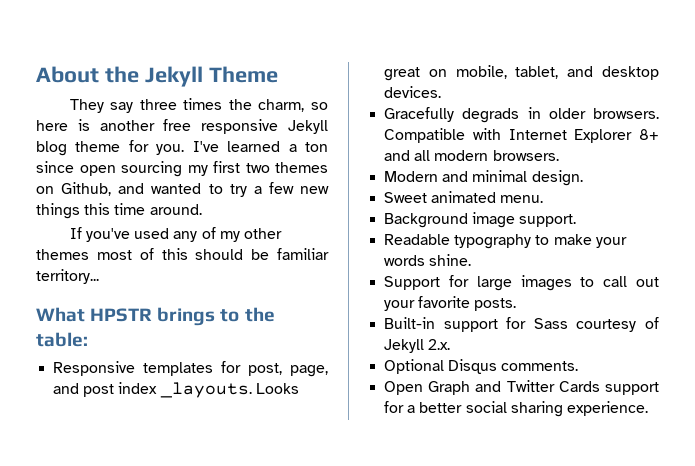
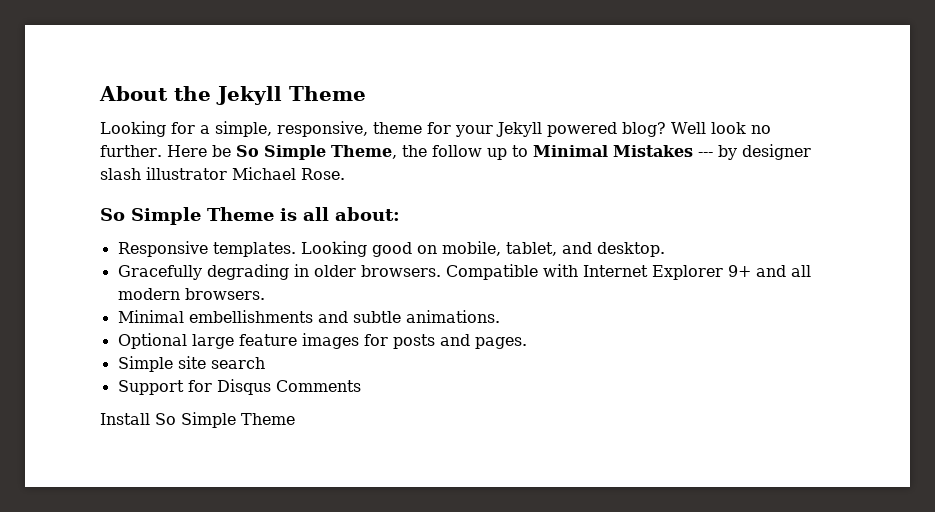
[69,98,328,113] [36,119,328,134] [36,140,328,156] [36,161,328,177] [36,182,329,197] [36,203,202,219] [69,227,282,242] [36,248,329,260] [36,269,99,284] [36,307,275,326] [36,332,88,347] [53,361,328,377] [53,382,299,398] [384,67,421,81] They say three times the charm, so here is another free responsive Jekyll blog theme for you. I've learned a ton since open sourcing my first two themes on Github, and wanted to try a few new things this time around. // If you've used any of my other themes most of this should be familiar territory... // What HPSTR brings to the table: // Responsive templates for post, page, and post index _layouts. Looks great -> [100,121,771,137] [100,144,811,160] [100,167,345,180] [100,207,400,225] [117,241,412,257] Looking for a simple, responsive, theme for your Jekyll powered blog? Well look no further. Here be So Simple Theme, the follow up to Minimal Mistakes --- by designer slash illustrator Michael Rose. // So Simple Theme is all about: // Responsive templates. Looking good
[602,66,659,80] [384,86,442,98] desktop devices. -> [596,242,665,257] desktop.
[462,108,520,123] degrads -> [206,264,289,280] degrading
[639,129,659,140] 8+ -> [727,265,751,277] 9+
[384,170,583,186] [384,191,544,203] [384,212,577,228] [384,234,627,249] [384,254,472,266] [384,275,659,291] [384,296,517,311] [384,317,659,332] [384,339,451,353] [384,359,579,374] [384,380,659,395] [384,401,648,417] Modern and minimal design. // Sweet animated menu. // Background image support. // Readable typography to make your words shine. // Support for large images to call out your favorite posts. // Built-in support for Sass courtesy of Jekyll 2.x. // Optional Disqus comments. // Open Graph and Twitter Cards support for a better social sharing experience. -> [117,310,500,323] [117,333,527,349] [117,356,265,372] [117,379,361,395] [100,412,295,428] Minimal embellishments and subtle animations. // Optional large feature images for posts and pages. // Simple site search // Support for Disqus Comments // Install So Simple Theme

